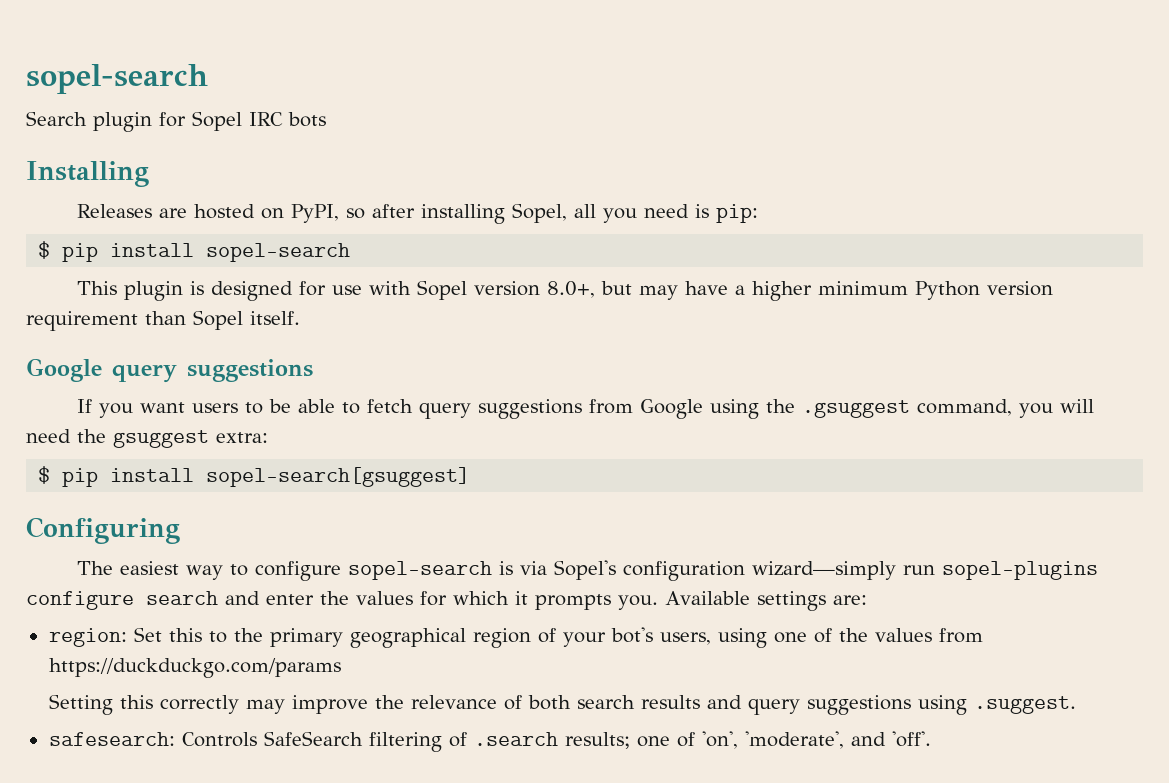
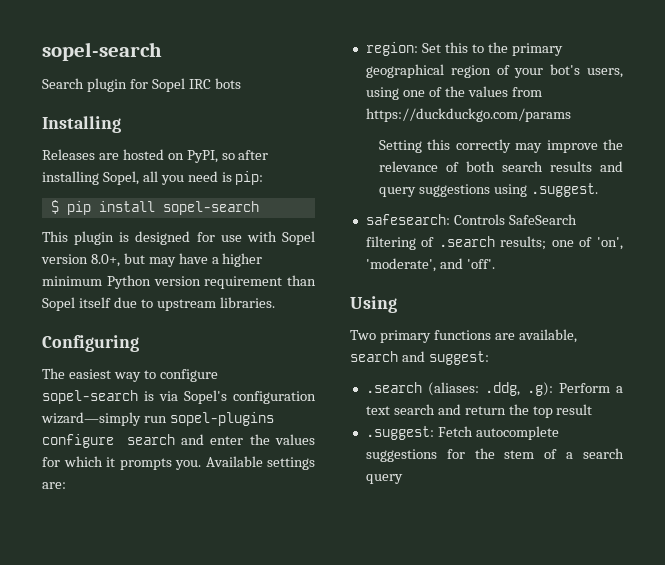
[250,311,300,325] [26,358,313,383] [77,399,1095,419] [26,429,268,448] [38,466,471,487] itself. // Google query suggestions // If you want users to be able to fetch query suggestions from Google using the .gsuggest command, you will need the gsuggest extra: // $ pip install sopel-search[gsuggest] -> [78,297,275,311] itself due to upstream libraries.
(931, 739) none -> [350,296,397,313] [350,329,577,343] [350,351,489,365] [365,382,623,396] [365,404,593,418] [365,426,559,440] [365,448,624,462] [365,474,403,484] // Using // Two primary functions are available, search and suggest: // .search (aliases: .ddg, .g): Perform a text search and return the top result // .suggest: Fetch autocomplete suggestions for the stem of a search query

